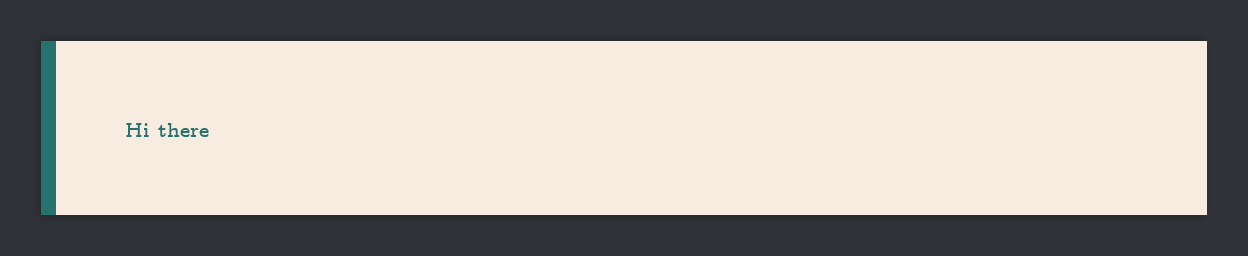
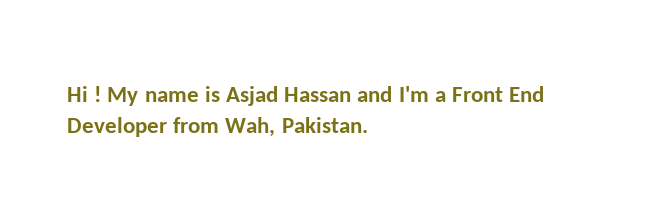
[158,123,209,137] there -> [94,86,545,106] [67,117,368,137] ! My name is Asjad Hassan and I'm a Front End Developer from Wah, Pakistan.

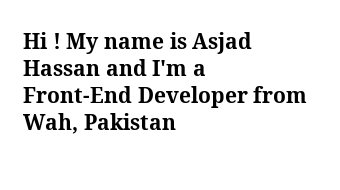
[452,86,545,102] Front End -> [23,86,132,103] Front-End
[281,117,368,133] Pakistan. -> [83,113,176,130] Pakistan

